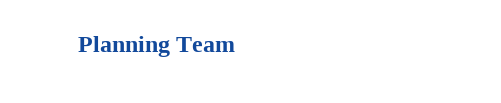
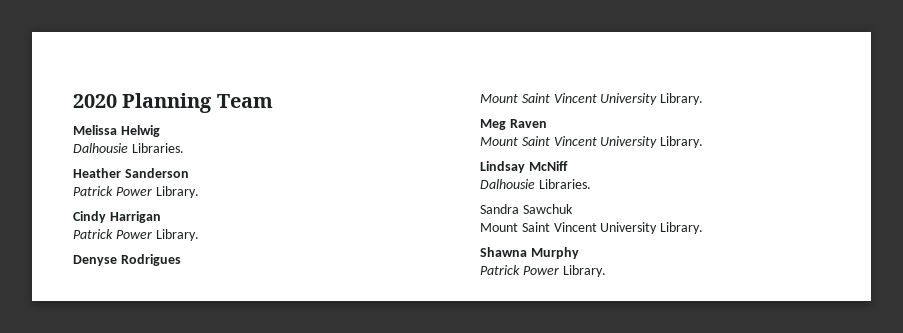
(78, 46) none -> [73,94,117,108] 2020
(236, 44) none -> [73,125,160,137] [73,143,184,153] [73,168,189,178] [73,186,199,198] [73,211,161,223] [73,229,199,241] [73,254,181,266] [480,93,704,105] [480,119,547,130] [480,136,704,148] [480,161,568,173] [480,179,591,189] [480,204,573,214] [480,222,704,234] [480,247,579,259] [480,265,606,277] // Melissa Helwig // Dalhousie Libraries. // Heather Sanderson // Patrick Power Library. // Cindy Harrigan // Patrick Power Library. // Denyse Rodrigues // Mount Saint Vincent University Library. // Meg Raven // Mount Saint Vincent University Library. // Lindsay McNiff // Dalhousie Libraries. // Sandra Sawchuk // Mount Saint Vincent University Library. // Shawna Murphy // Patrick Power Library.

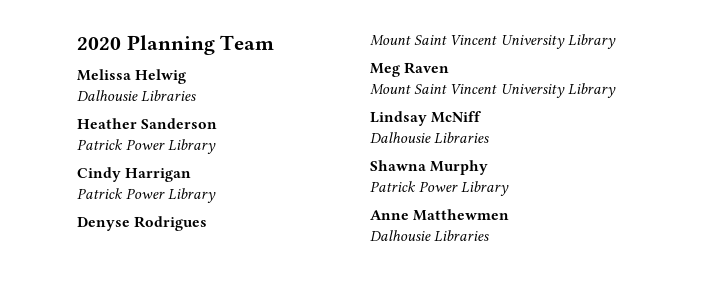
[131,143,184,153] Libraries. -> [141,90,197,102] Libraries
[155,186,199,198] Library. -> [168,139,217,154] Library
[155,229,199,241] Library. -> [168,188,217,203] Library
[660,93,704,105] Library. -> [567,34,616,49] Library
[660,136,704,148] Library. -> [567,83,616,98] Library
[538,179,591,189] [480,204,573,214] [480,222,704,234] Libraries. // Sandra Sawchuk // Mount Saint Vincent University Library. -> [434,132,490,144] Libraries
[562,265,606,277] Library. -> [461,181,510,196] [370,209,510,221] [370,230,490,242] Library // Anne Matthewmen // Dalhousie Libraries

